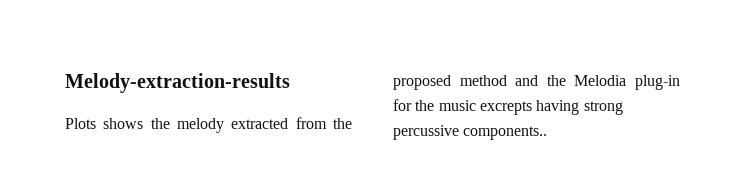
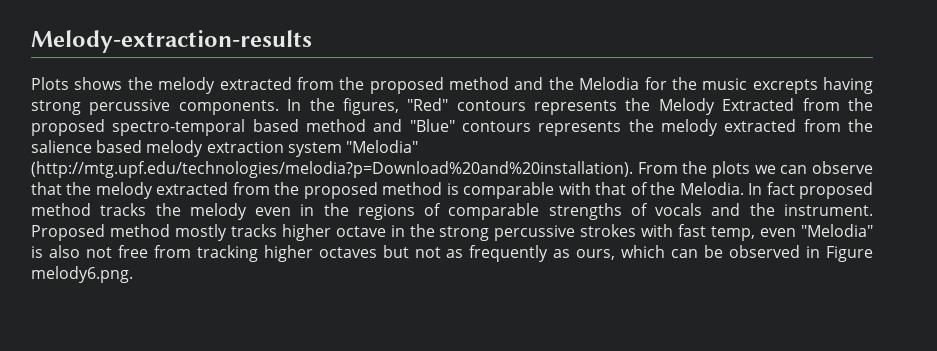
[635,75,680,90] plug-in -> (640, 83) none
[463,126,548,140] components.. -> [178,98,873,115] [31,119,874,136] [31,140,418,157] [31,161,873,178] [31,182,874,199] [31,203,873,220] [31,224,873,241] [31,245,873,262] [31,266,133,283] components. In the figures, "Red" contours represents the Melody Extracted from the proposed spectro-temporal based method and "Blue" contours represents the melody extracted from the salience based melody extraction system "Melodia" (http://mtg.upf.edu/technologies/melodia?p=Download%20and%20installation). From the plots we can observe that the melody extracted from the proposed method is comparable with that of the Melodia. In fact proposed method tracks the melody even in the regions of comparable strengths of vocals and the instrument. Proposed method mostly tracks higher octave in the strong percussive strokes with fast temp, even "Melodia" is also not free from tracking higher octaves but not as frequently as ours, which can be observed in Figure melody6.png.

